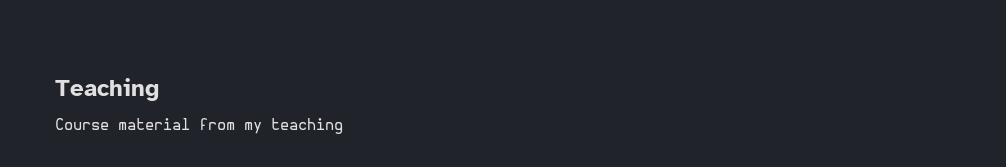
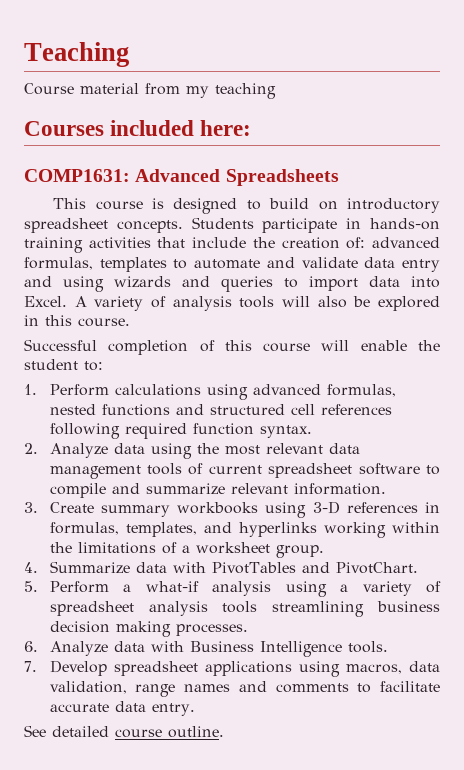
(343, 126) none -> [24,120,252,136] [24,169,339,186] [53,198,440,214] [24,217,441,233] [24,237,440,253] [24,257,441,272] [24,276,440,292] [24,296,441,311] [24,315,130,327] [24,339,440,355] [24,359,103,371] [24,384,396,400] [49,404,392,416] [49,423,312,439] [24,443,360,459] [49,463,441,479] [49,483,386,498] [24,501,441,518] [49,522,441,538] [49,542,324,558] [24,561,418,574] [24,581,442,597] [49,601,440,617] [49,621,248,637] [24,641,388,657] [24,660,441,677] [49,681,441,697] [49,701,195,716] [24,725,224,738] // Courses included here: // COMP1631: Advanced Spreadsheets // This course is designed to build on introductory spreadsheet concepts. Students participate in hands-on training activities that include the creation of: advanced formulas, templates to automate and validate data entry and using wizards and queries to import data into Excel. A variety of analysis tools will also be explored in this course. // Successful completion of this course will enable the student to: // 1. Perform calculations using advanced formulas, nested functions and structured cell references following required function syntax. // 2. Analyze data using the most relevant data management tools of current spreadsheet software to compile and summarize relevant information. // 3. Create summary workbooks using 3-D references in formulas, templates, and hyperlinks working within the limitations of a worksheet group. // 4. Summarize data with PivotTables and PivotChart. // 5. Perform a what-if analysis using a variety of spreadsheet analysis tools streamlining business decision making processes. // 6. Analyze data with Business Intelligence tools. // 7. Develop spreadsheet applications using macros, data validation, range names and comments to facilitate accurate data entry. // See detailed course outline.

